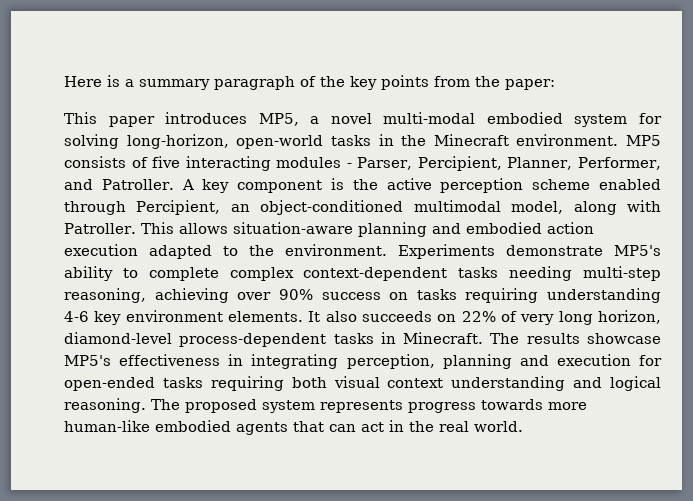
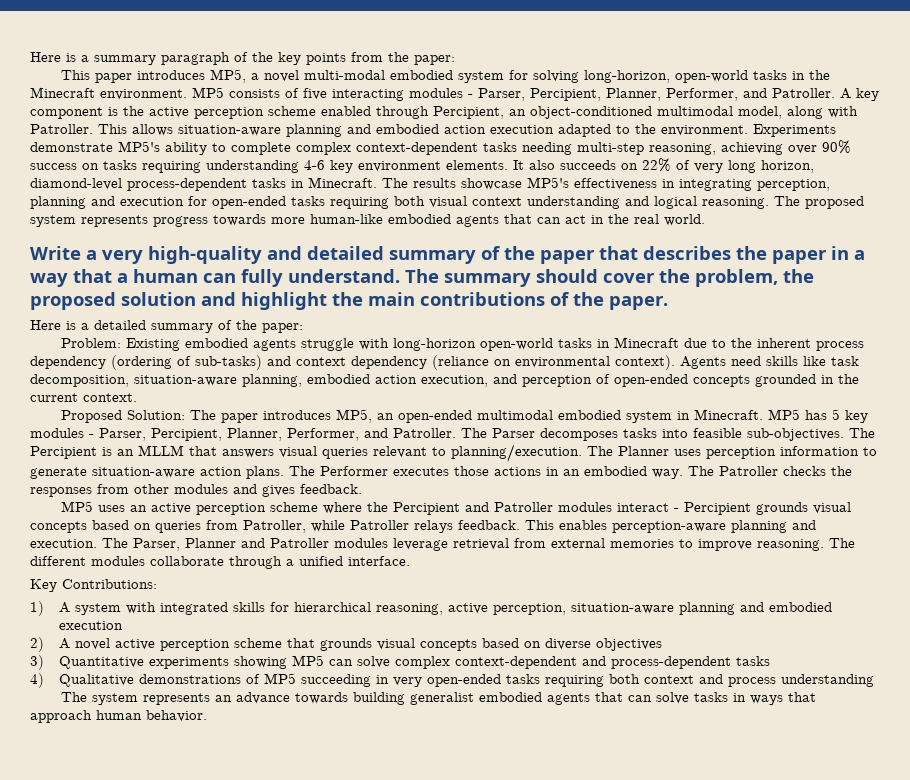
(523, 426) none -> [30,246,865,264] [30,269,814,287] [30,292,668,310] [30,320,303,333] [60,337,864,351] [30,355,859,370] [30,374,859,387] [30,393,137,402] [60,409,868,423] [30,428,875,441] [30,444,877,462] [30,466,852,479] [30,484,362,497] [60,501,851,515] [30,520,816,533] [30,538,855,551] [30,556,410,569] [30,579,157,592] [30,601,832,616] [58,621,123,630] [30,637,662,652] [30,655,770,670] [30,673,874,688] [60,692,816,705] [30,710,207,723] // Write a very high-quality and detailed summary of the paper that describes the paper in a way that a human can fully understand. The summary should cover the problem, the proposed solution and highlight the main contributions of the paper. // Here is a detailed summary of the paper: // Problem: Existing embodied agents struggle with long-horizon open-world tasks in Minecraft due to the inherent process dependency (ordering of sub-tasks) and context dependency (reliance on environmental context). Agents need skills like task decomposition, situation-aware planning, embodied action execution, and perception of open-ended concepts grounded in the current context. // Proposed Solution: The paper introduces MP5, an open-ended multimodal embodied system in Minecraft. MP5 has 5 key modules - Parser, Percipient, Planner, Performer, and Patroller. The Parser decomposes tasks into feasible sub-objectives. The Percipient is an MLLM that answers visual queries relevant to planning/execution. The Planner uses perception information to generate situation-aware action plans. The Performer executes those actions in an embodied way. The Patroller checks the responses from other modules and gives feedback. // MP5 uses an active perception scheme where the Percipient and Patroller modules interact - Percipient grounds visual concepts based on queries from Patroller, while Patroller relays feedback. This enables perception-aware planning and execution. The Parser, Planner and Patroller modules leverage retrieval from external memories to improve reasoning. The different modules collaborate through a unified interface. // Key Contributions: // 1) A system with integrated skills for hierarchical reasoning, active perception, situation-aware planning and embodied execution // 2) A novel active perception scheme that grounds visual concepts based on diverse objectives // 3) Quantitative experiments showing MP5 can solve complex context-dependent and process-dependent tasks // 4) Qualitative demonstrations of MP5 succeeding in very open-ended tasks requiring both context and process understanding // The system represents an advance towards building generalist embodied agents that can solve tasks in ways that approach human behavior.

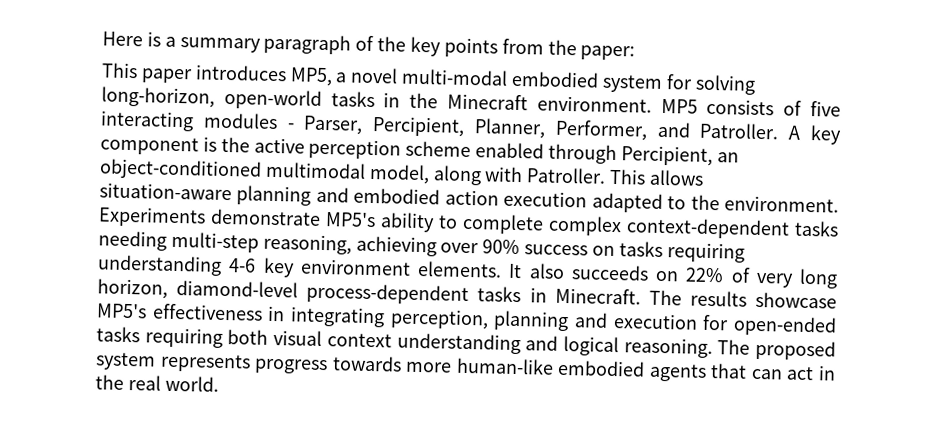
[30,246,865,264] [30,269,814,287] [30,292,668,310] [30,320,303,333] [60,337,864,351] [30,355,859,370] [30,374,859,387] [30,393,137,402] [60,409,868,423] [30,428,875,441] [30,444,877,462] [30,466,852,479] [30,484,362,497] [60,501,851,515] [30,520,816,533] [30,538,855,551] [30,556,410,569] [30,579,157,592] [30,601,832,616] [58,621,123,630] [30,637,662,652] [30,655,770,670] [30,673,874,688] [60,692,816,705] [30,710,207,723] // Write a very high-quality and detailed summary of the paper that describes the paper in a way that a human can fully understand. The summary should cover the problem, the proposed solution and highlight the main contributions of the paper. // Here is a detailed summary of the paper: // Problem: Existing embodied agents struggle with long-horizon open-world tasks in Minecraft due to the inherent process dependency (ordering of sub-tasks) and context dependency (reliance on environmental context). Agents need skills like task decomposition, situation-aware planning, embodied action execution, and perception of open-ended concepts grounded in the current context. // Proposed Solution: The paper introduces MP5, an open-ended multimodal embodied system in Minecraft. MP5 has 5 key modules - Parser, Percipient, Planner, Performer, and Patroller. The Parser decomposes tasks into feasible sub-objectives. The Percipient is an MLLM that answers visual queries relevant to planning/execution. The Planner uses perception information to generate situation-aware action plans. The Performer executes those actions in an embodied way. The Patroller checks the responses from other modules and gives feedback. // MP5 uses an active perception scheme where the Percipient and Patroller modules interact - Percipient grounds visual concepts based on queries from Patroller, while Patroller relays feedback. This enables perception-aware planning and execution. The Parser, Planner and Patroller modules leverage retrieval from external memories to improve reasoning. The different modules collaborate through a unified interface. // Key Contributions: // 1) A system with integrated skills for hierarchical reasoning, active perception, situation-aware planning and embodied execution // 2) A novel active perception scheme that grounds visual concepts based on diverse objectives // 3) Quantitative experiments showing MP5 can solve complex context-dependent and process-dependent tasks // 4) Qualitative demonstrations of MP5 succeeding in very open-ended tasks requiring both context and process understanding // The system represents an advance towards building generalist embodied agents that can solve tasks in ways that approach human behavior. -> (219, 383) none

